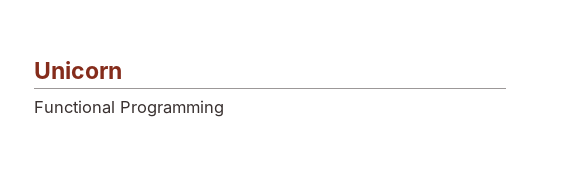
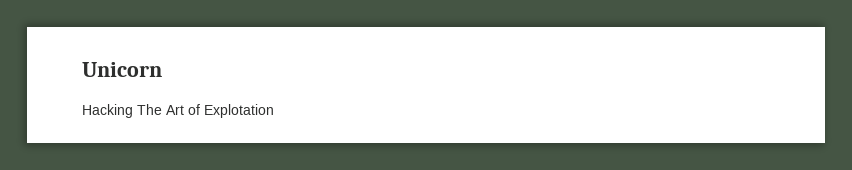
[34,100,224,117] Functional Programming -> [82,104,274,118] Hacking The Art of Explotation

